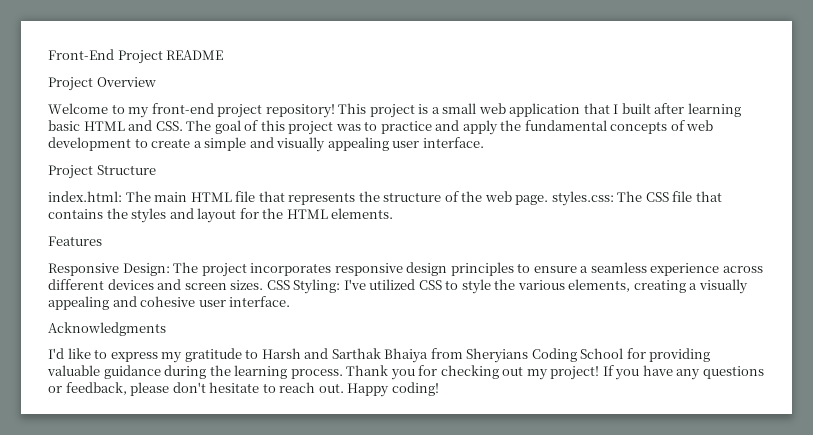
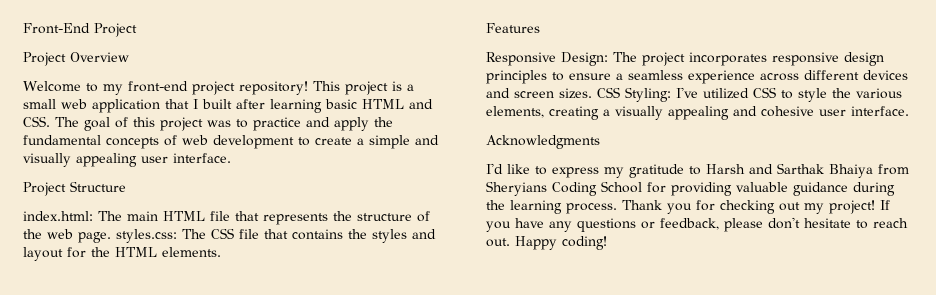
[166,50,224,60] README -> (137, 30) none

